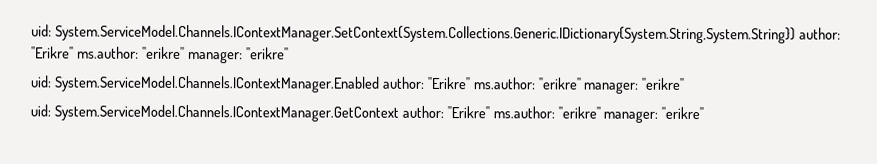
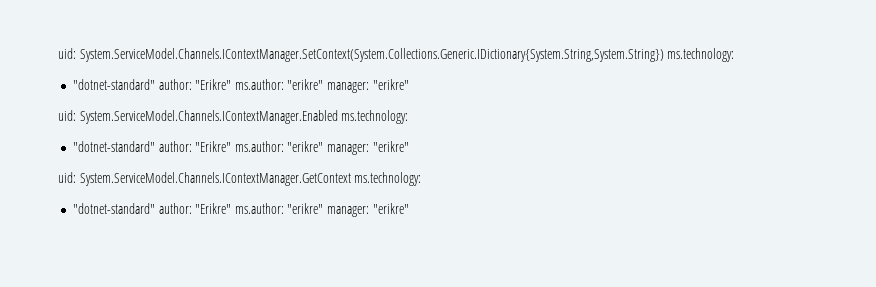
(796, 34) none -> [667,48,735,62] [72,79,155,90] ms.technology: // "dotnet-standard"
(380, 84) none -> [341,110,409,124] [72,141,155,152] ms.technology: // "dotnet-standard"
(399, 113) none -> [354,172,422,186] [72,203,155,214] ms.technology: // "dotnet-standard"

